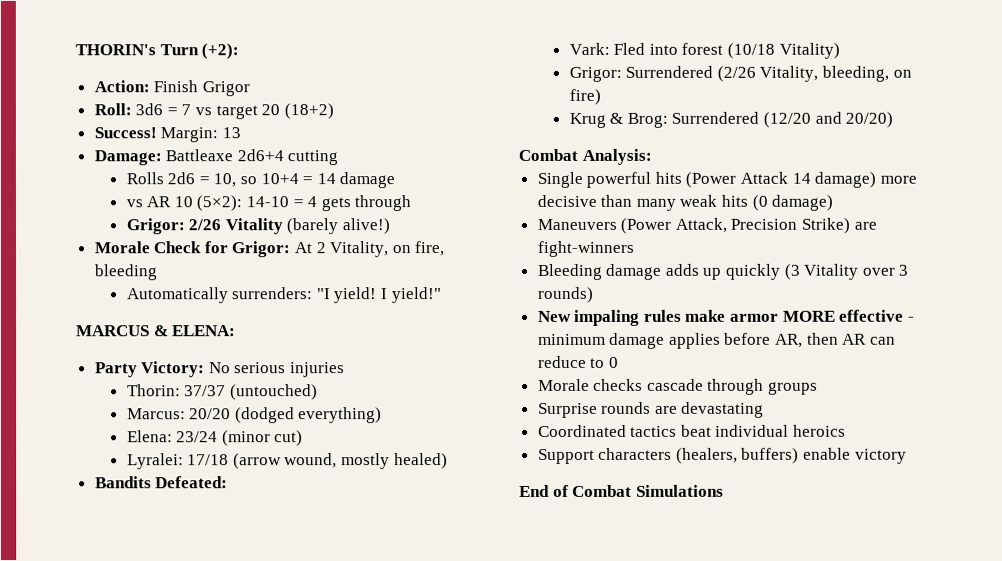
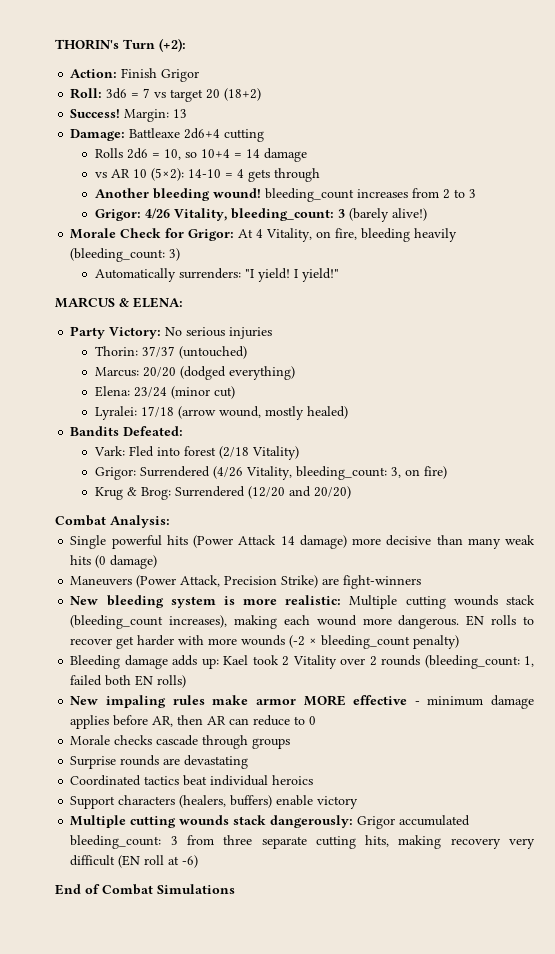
[125,218,283,235] Grigor: 2/26 Vitality -> [94,188,476,202] [94,208,345,221] Another bleeding wound! bleeding_count increases from 2 to 3 // Grigor: 4/26 Vitality, bleeding_count: 3
[315,242,326,254] 2 -> [256,229,264,238] 4
(157, 272) none -> [414,228,458,242] [70,248,181,262] heavily (bleeding_count: 3)
[727,42,776,59] (10/18 -> [218,446,249,459] (2/18
[716,65,890,82] (2/26 Vitality, bleeding, -> [212,466,401,480] (4/26 Vitality, bleeding_count: 3,
[536,263,909,280] [537,286,594,303] Bleeding damage adds up quickly (3 Vitality over 3 rounds) -> [70,595,536,609] [70,615,534,629] [70,635,460,649] [70,655,535,669] [70,675,187,688] New bleeding system is more realistic: Multiple cutting wounds stack (bleeding_count increases), making each wound more dangerous. EN rolls to recover get harder with more wounds (-2 × bleeding_count penalty) // Bleeding damage adds up: Kael took 2 Vitality over 2 rounds (bleeding_count: 1, failed both EN rolls)
(907, 456) none -> [70,815,471,829] [70,835,535,849] [70,855,199,868] // Multiple cutting wounds stack dangerously: Grigor accumulated bleeding_count: 3 from three separate cutting hits, making recovery very difficult (EN roll at -6)

